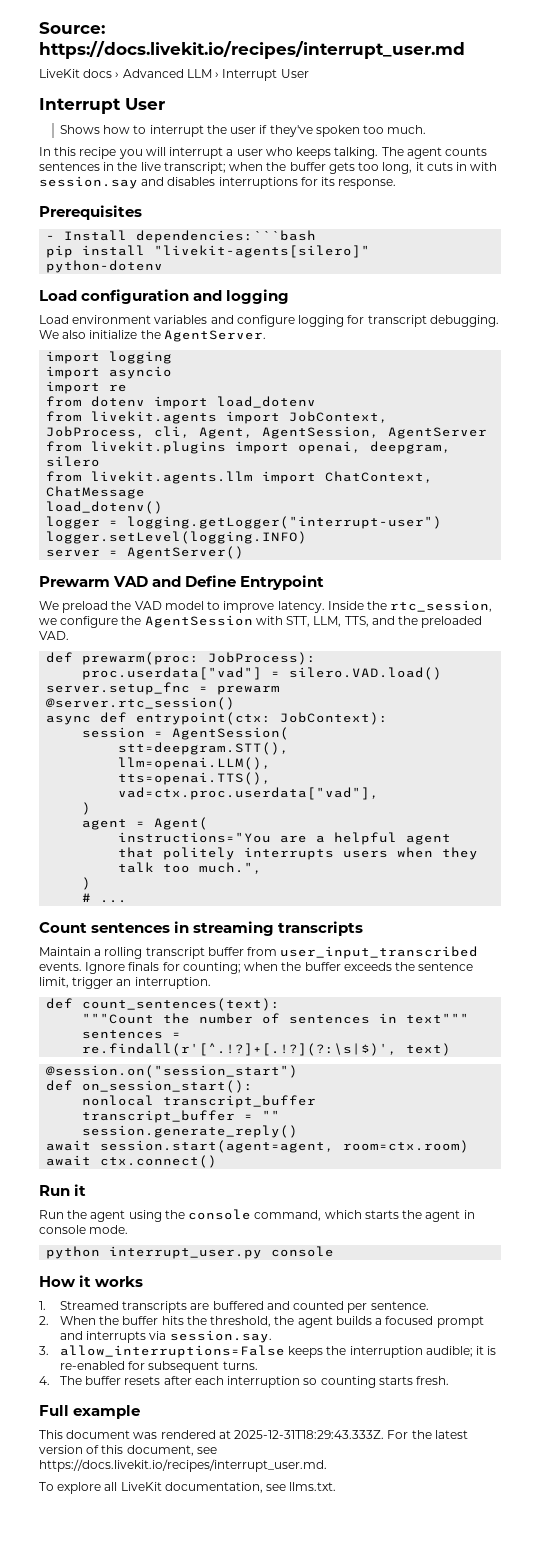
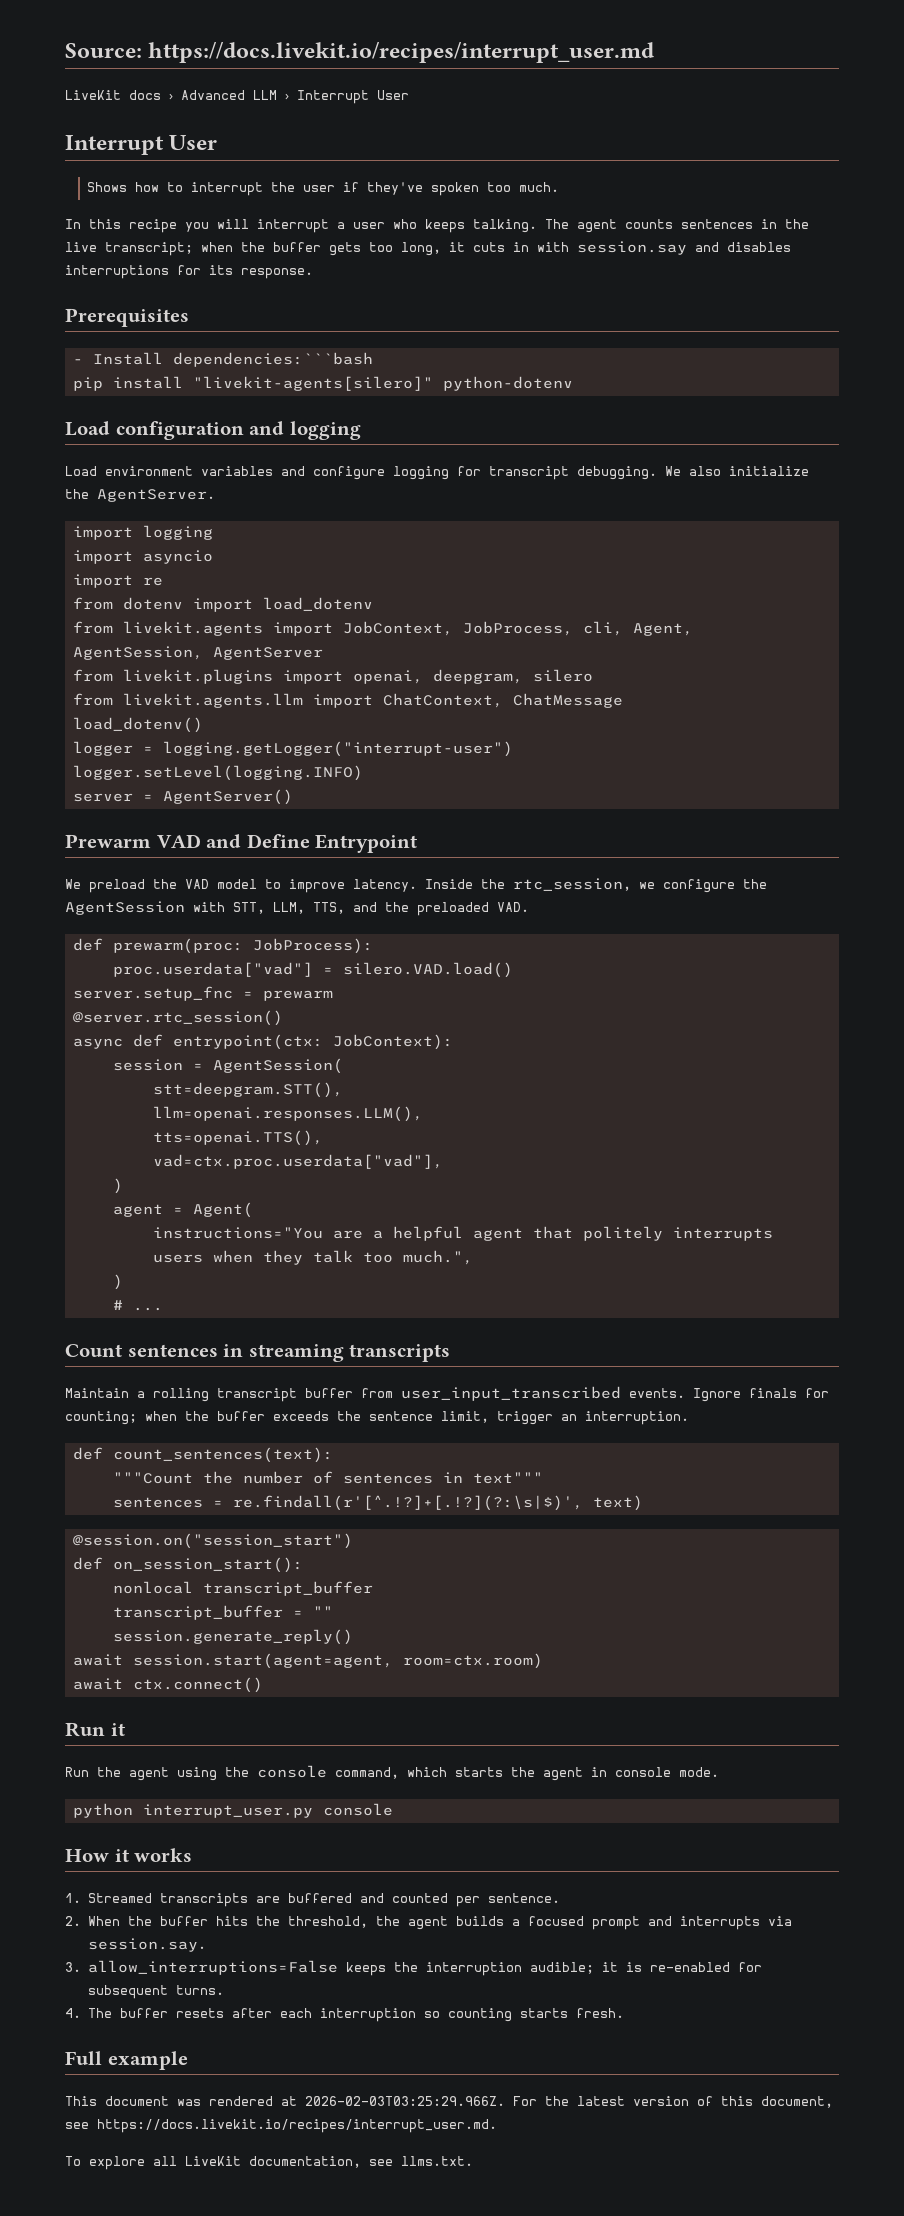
[118,757,272,770] llm=openai.LLM(), -> [152,1106,423,1122] llm=openai.responses.LLM(),
[234,1430,385,1439] 2025-12-31T18:29:43.333Z. -> [305,2096,505,2106] 2026-02-03T03:25:29.966Z.

